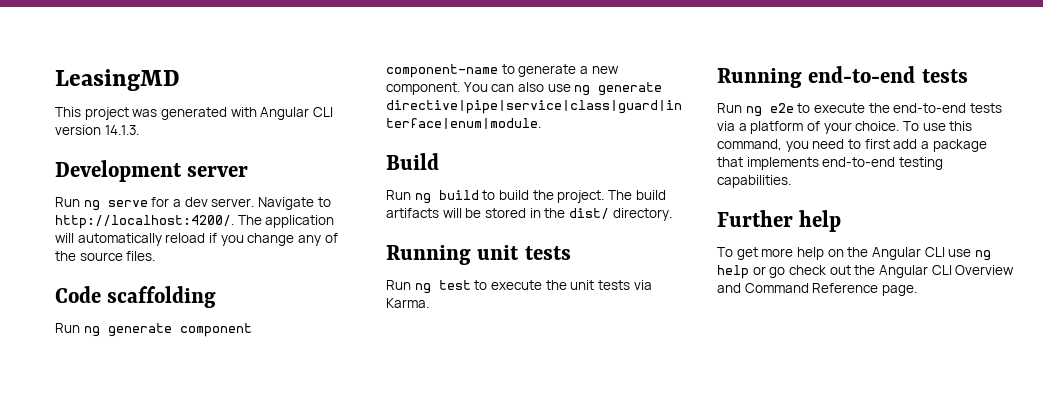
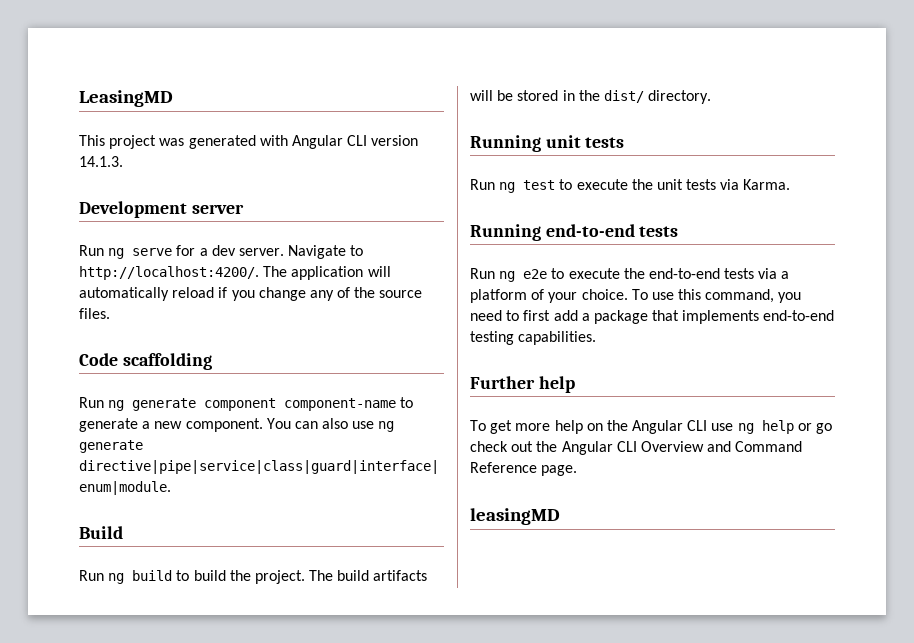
(917, 290) none -> [470,508,560,525] // leasingMD

